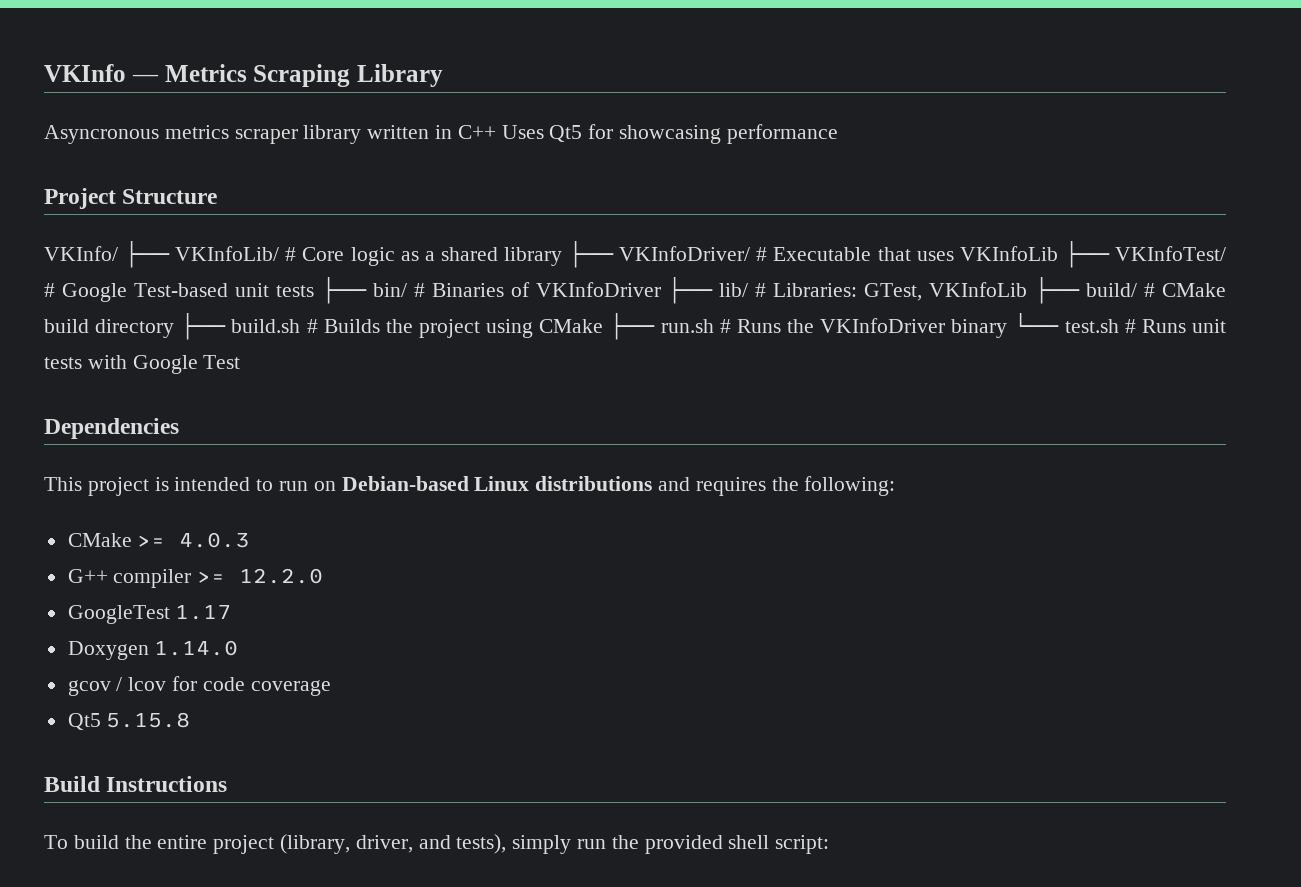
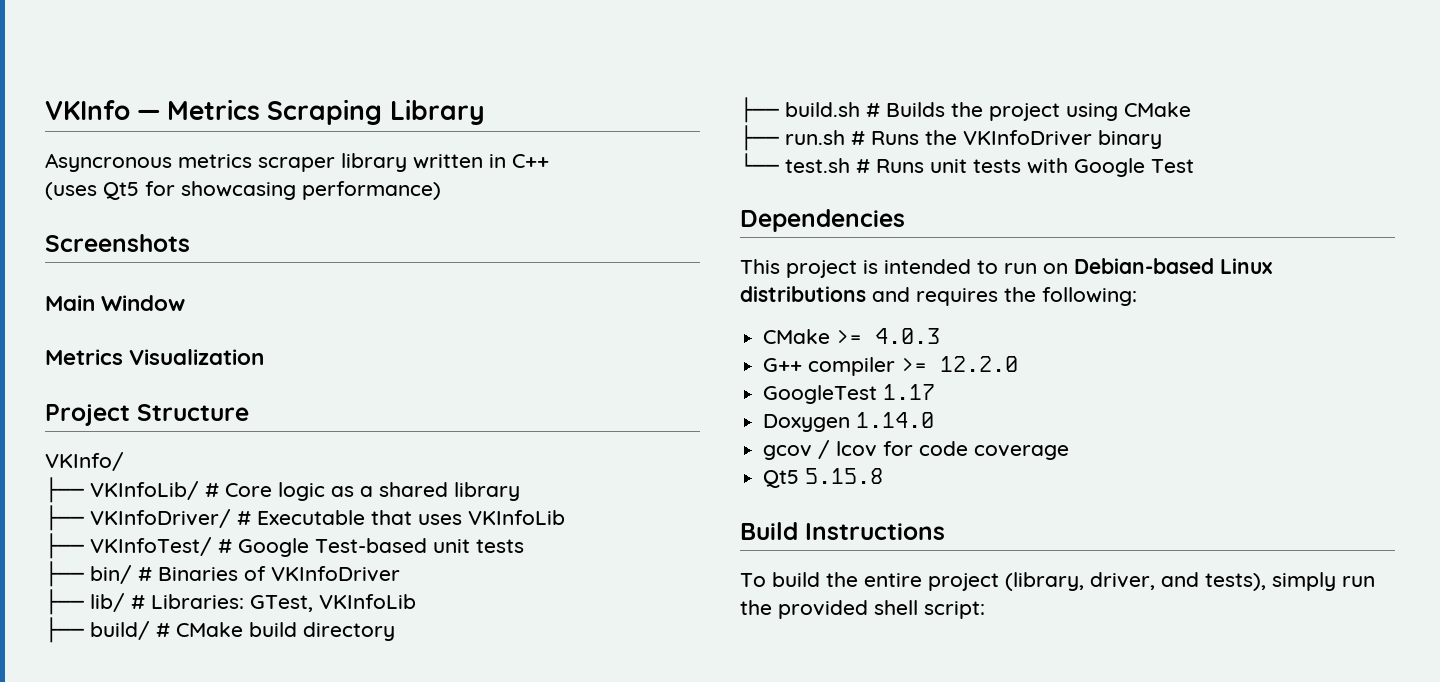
[501,125,544,139] Uses -> [45,182,97,200] // (uses
[726,124,838,144] performance -> [302,181,441,200] [45,234,190,252] [45,295,186,311] [45,349,265,365] performance) // Screenshots // Main Window // Metrics Visualization
(118, 253) none -> (124, 461) //
(562, 256) none -> (520, 491) //
(1058, 253) none -> (565, 517) //
(314, 291) none -> (524, 546) //
(661, 289) none -> (400, 574) //
(1028, 289) none -> (416, 601) //
(175, 328) none -> (395, 631) //
(604, 326) none -> (1191, 109) //
(1008, 328) none -> (1162, 139) //

